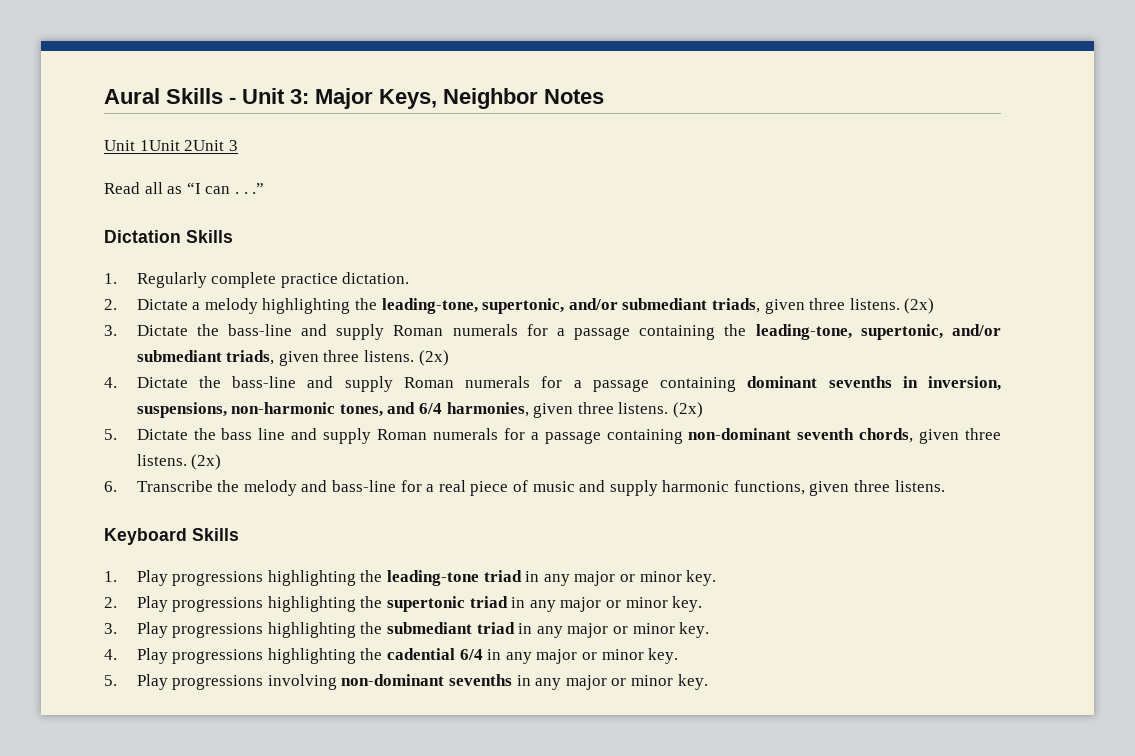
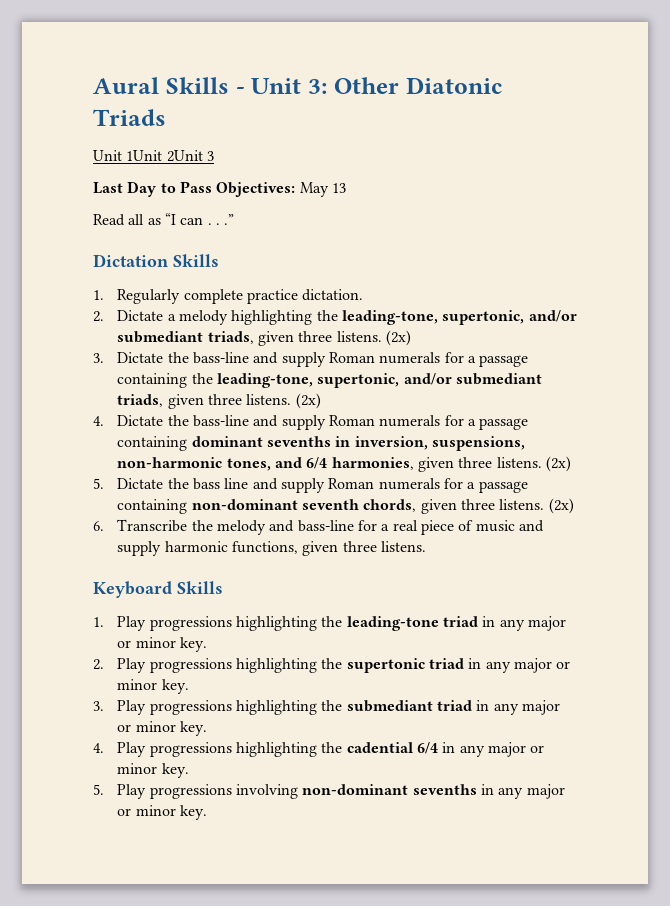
[315,88,604,109] Major Keys, Neighbor Notes -> [333,77,502,94] [93,109,166,126] Other Diatonic Triads
(238, 145) none -> [93,181,346,197] // Last Day to Pass Objectives: May 13

